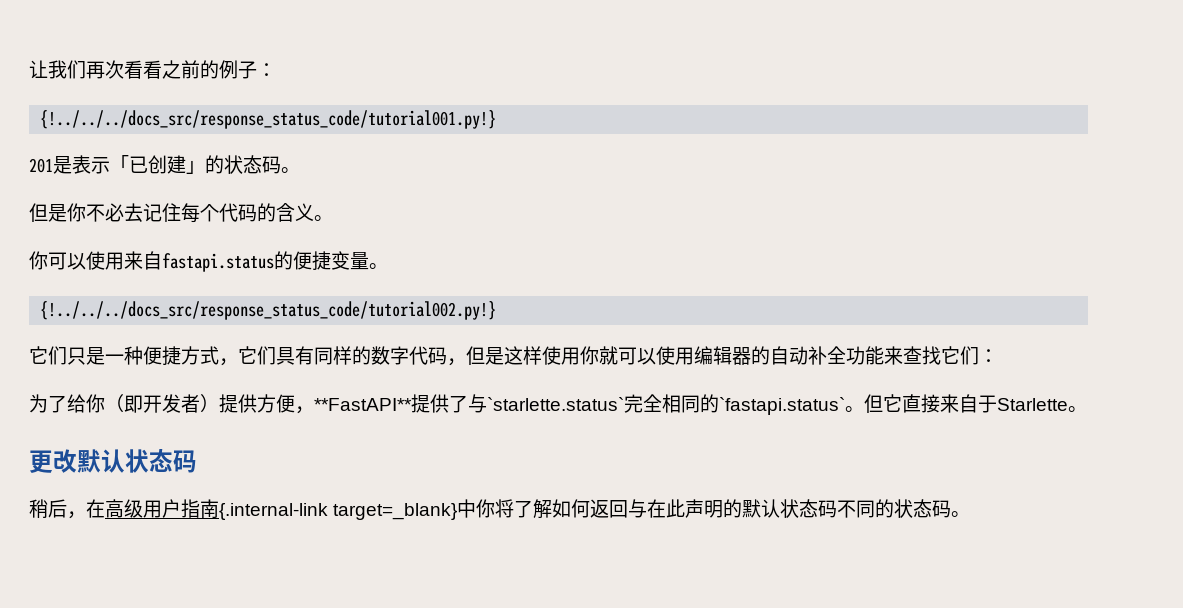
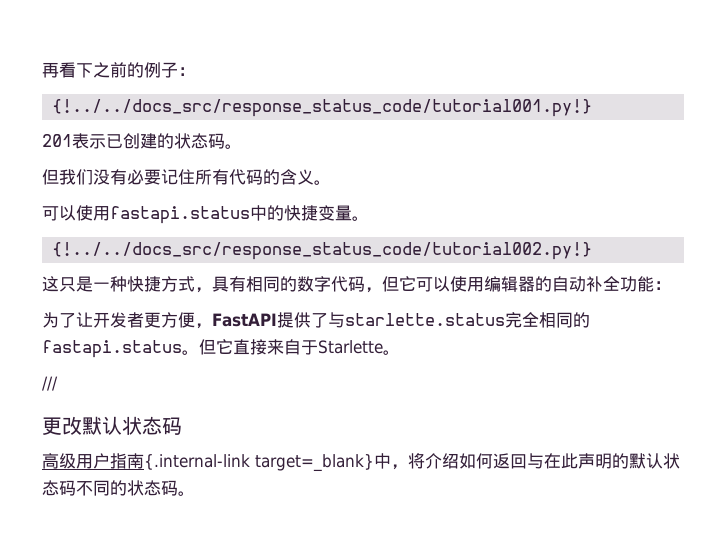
[29,60,162,79] 让我们再次看看 -> [42,62,93,78] 再看下
[40,110,497,129] {!../../../docs_src/response_status_code/tutorial001.py!} -> [52,99,593,117] {!../../docs_src/response_status_code/tutorial001.py!}
[53,155,205,174] 是表示「已创建」 -> [72,133,157,149] 表示已创建
[48,203,219,223] 是你不必去记住每个 -> [59,169,229,185] 我们没有必要记住所有
[29,251,312,272] 你可以使用来自fastapi.status的便 -> [42,205,301,224] 可以使用fastapi.status中的快
[40,301,497,320] [29,346,67,365] {!../../../docs_src/response_status_code/tutorial002.py!} // 它们 -> [52,242,593,260] [42,276,59,292] {!../../docs_src/response_status_code/tutorial002.py!} // 这
[143,346,162,365] 便 -> [127,276,144,292] 快
[238,346,352,365] 它们具有同样 -> [212,276,280,292] 具有相同
[485,346,618,365] 是这样使用你就 -> [399,276,416,291] 它
[884,346,979,365] 来查找它们 -> (654, 284) none
[67,394,412,414] 给你（即开发者）提供方便，**FastAPI** -> [76,312,277,329] 让开发者更方便，FastAPI
[487,397,624,411] `starlette.status` -> [344,313,505,326] starlette.status
[719,397,845,415] `fastapi.status` -> [42,340,182,358] fastapi.status
(1087, 409) none -> [42,376,58,391] // ///
[29,499,105,519] 稍后，在 -> (182, 426) none
[476,499,553,519] 你将了解 -> [391,453,459,470] ，将介绍

